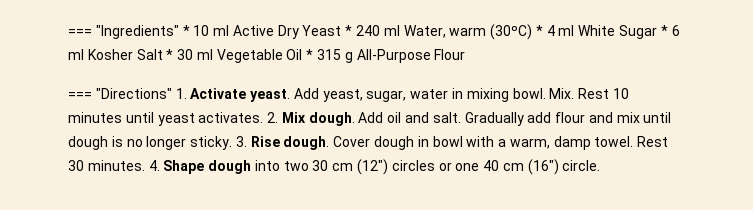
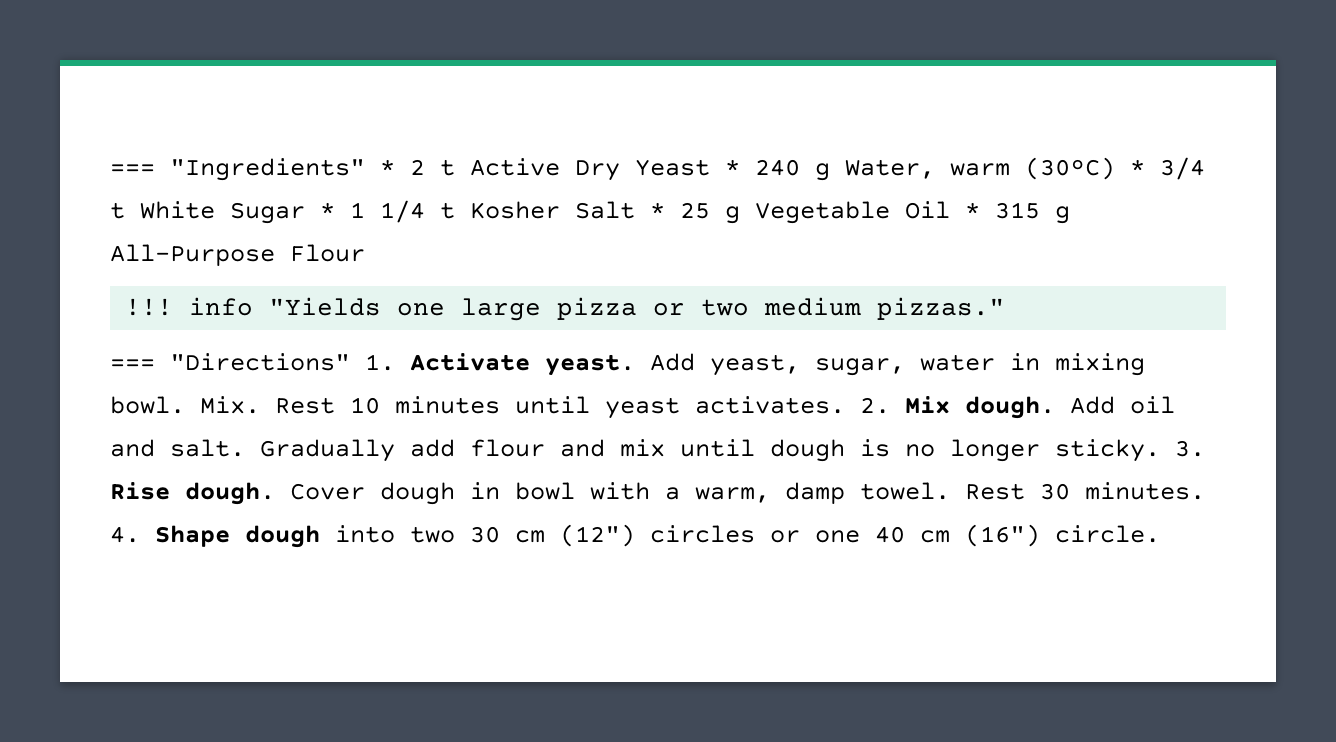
[193,25,230,36] 10 ml -> [410,159,455,176] 2 t
[383,25,400,36] ml -> [815,163,830,181] g
[546,25,575,36] 4 ml -> [1160,157,1205,180] [110,202,125,219] 3/4 t
[671,25,680,36] [68,49,84,60] 6 ml -> [350,200,455,223] 1 1/4 t
[177,49,213,60] 30 ml -> [680,202,740,224] 25 g
(466, 54) none -> [125,297,1006,321] // !!! info "Yields one large pizza or two medium pizzas."

